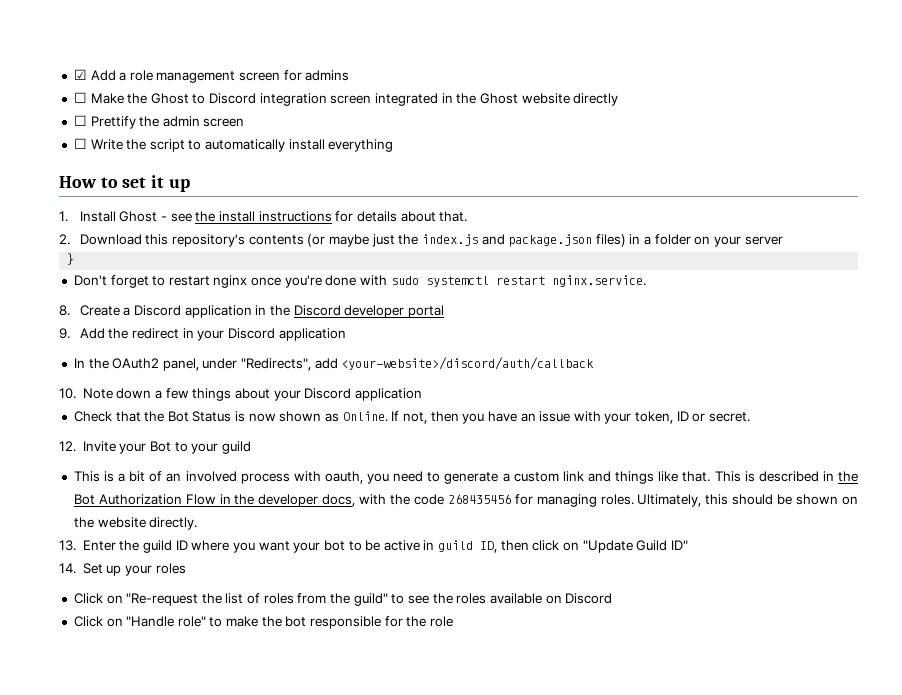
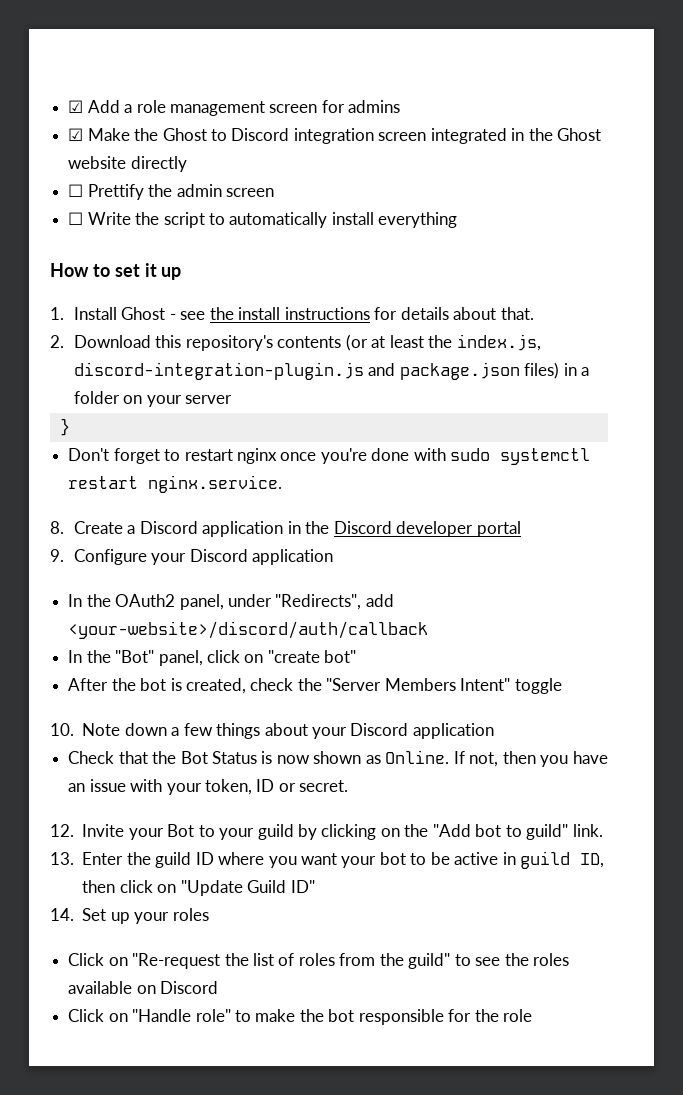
[73,92,87,103] ☐ -> [68,128,84,141] ☑
[328,234,478,247] maybe just the index.js -> [371,334,541,351] [73,362,364,380] at least the index.js, discord-integration-plugin.js
[79,328,194,339] Add the redirect in -> [73,549,147,565] Configure
(595, 363) none -> [68,650,357,666] [68,678,562,694] // In the "Bot" panel, click on "create bot" // After the bot is created, check the "Server Members Intent" toggle
[73,471,858,484] [73,494,859,507] [73,517,198,530] // This is a bit of an involved process with oauth, you need to generate a custom link and things like that. This is described in the Bot Authorization Flow in the developer docs, with the code 268435456 for managing roles. Ultimately, this should be shown on the website directly. -> [297,824,603,840] by clicking on the "Add bot to guild" link.

